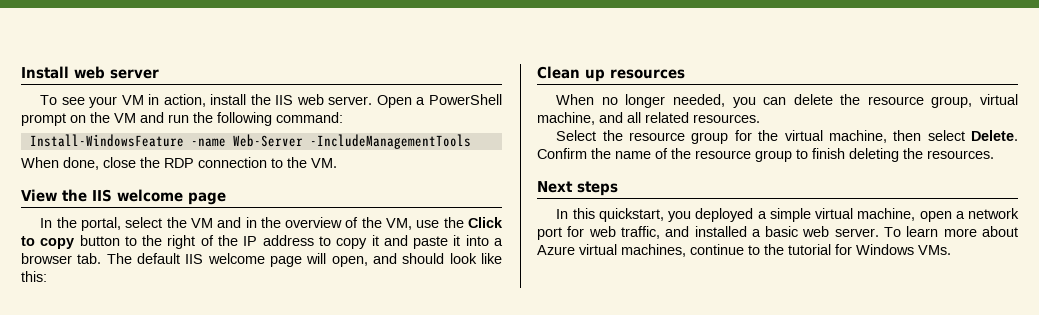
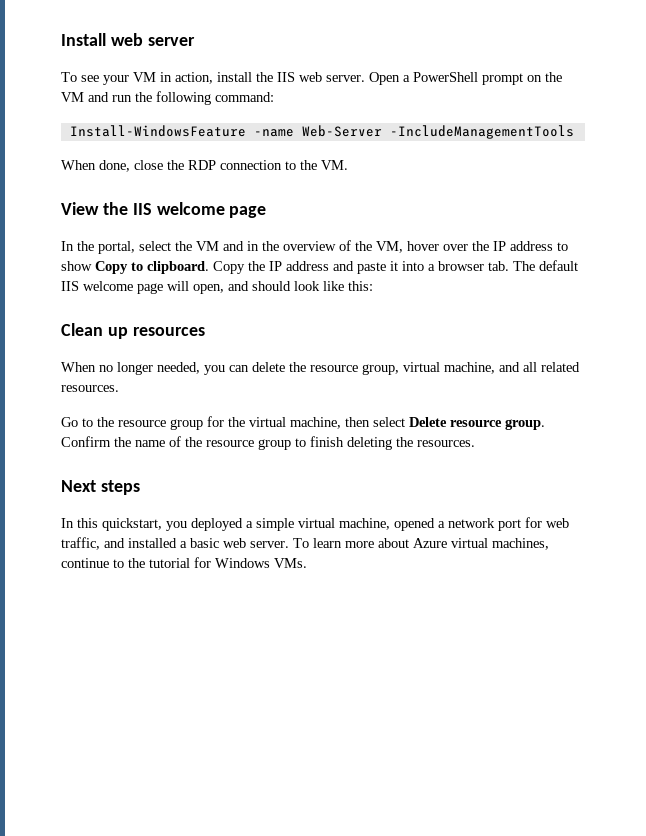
[416,217,503,228] [21,235,379,249] use the Click to copy button to the right of the IP address to copy it -> [407,241,568,251] [61,261,329,274] hover over the IP address to show Copy to clipboard. Copy the IP address
[556,130,597,141] Select -> [61,417,93,427] Go to
[970,130,1018,141] Delete. -> [409,417,545,430] Delete resource group.
[919,211,952,222] open -> [394,518,435,531] opened

